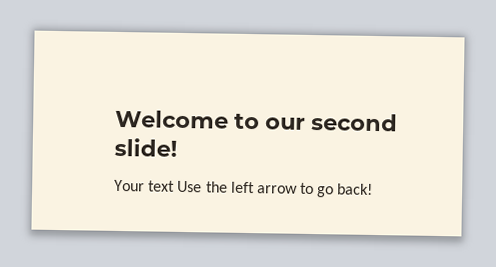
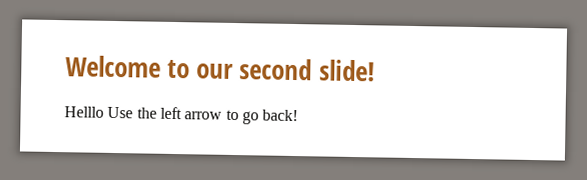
[114,179,176,192] Your text -> [64,106,104,118] Helllo

